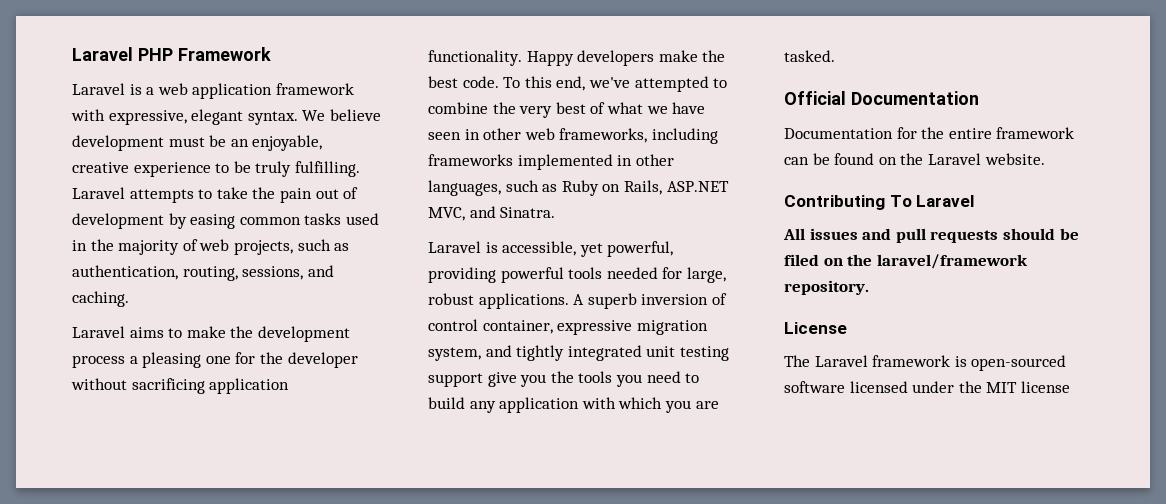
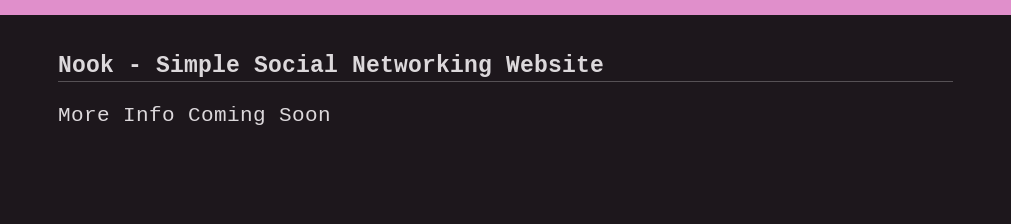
[72,47,271,61] [72,83,354,99] [71,109,381,125] [72,135,323,151] [72,161,360,177] [72,187,359,203] [72,213,379,229] [72,239,350,255] [72,265,334,281] [72,291,129,307] [72,326,350,342] [72,352,358,368] [71,378,290,394] [428,50,726,66] [428,76,728,92] [428,102,706,118] [428,128,718,144] [428,154,674,170] [428,180,729,196] [428,206,556,221] [428,241,674,257] [428,267,726,283] [428,293,727,309] [428,319,708,335] [428,345,729,361] [428,371,700,387] [428,397,719,413] [784,50,835,62] [784,91,979,105] [784,127,1075,139] [784,153,1045,165] [784,195,975,210] [783,228,1079,243] [784,254,1028,269] [784,280,869,295] [784,322,847,334] [784,355,1067,371] [784,381,1070,393] Laravel PHP Framework // Laravel is a web application framework with expressive, elegant syntax. We believe development must be an enjoyable, creative experience to be truly fulfilling. Laravel attempts to take the pain out of development by easing common tasks used in the majority of web projects, such as authentication, routing, sessions, and caching. // Laravel aims to make the development process a pleasing one for the developer without sacrificing application functionality. Happy developers make the best code. To this end, we've attempted to combine the very best of what we have seen in other web frameworks, including frameworks implemented in other languages, such as Ruby on Rails, ASP.NET MVC, and Sinatra. // Laravel is accessible, yet powerful, providing powerful tools needed for large, robust applications. A superb inversion of control container, expressive migration system, and tightly integrated unit testing support give you the tools you need to build any application with which you are tasked. // Official Documentation // Documentation for the entire framework can be found on the Laravel website. // Contributing To Laravel // All issues and pull requests should be filed on the laravel/framework repository. // License // The Laravel framework is open-sourced software licensed under the MIT license -> [58,54,604,77] [58,106,331,125] Nook - Simple Social Networking Website // More Info Coming Soon

